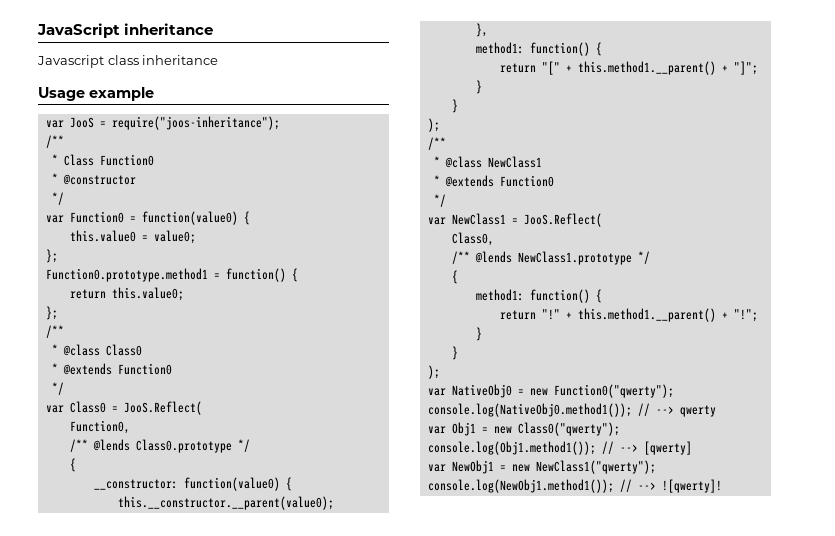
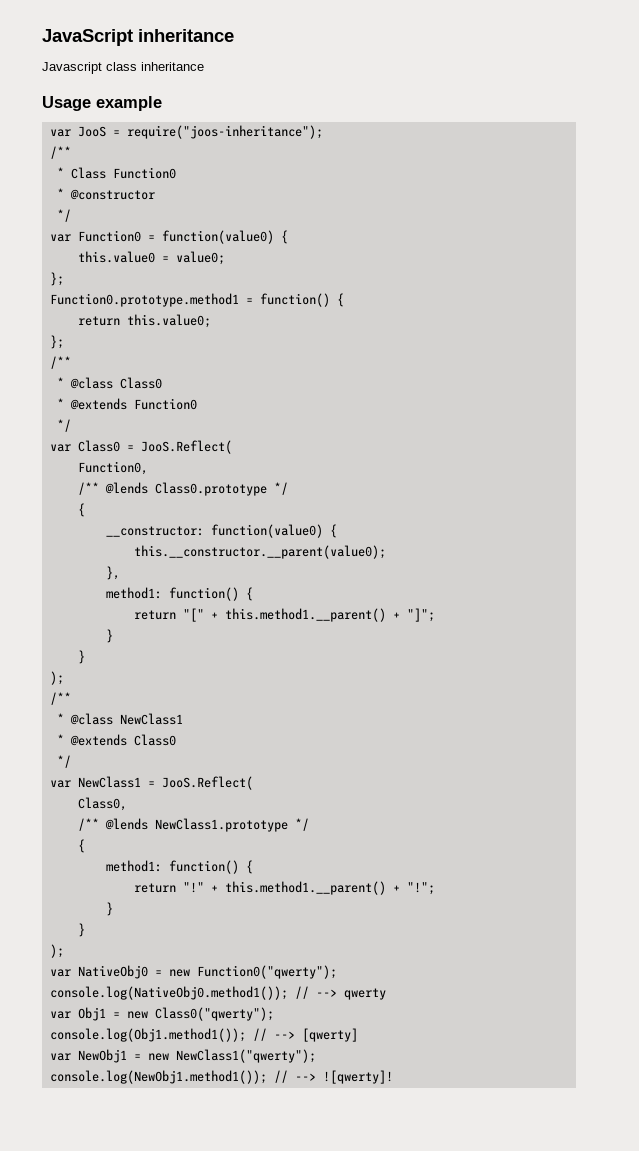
[499,175,554,187] Function0 -> [133,734,176,746] Class0

